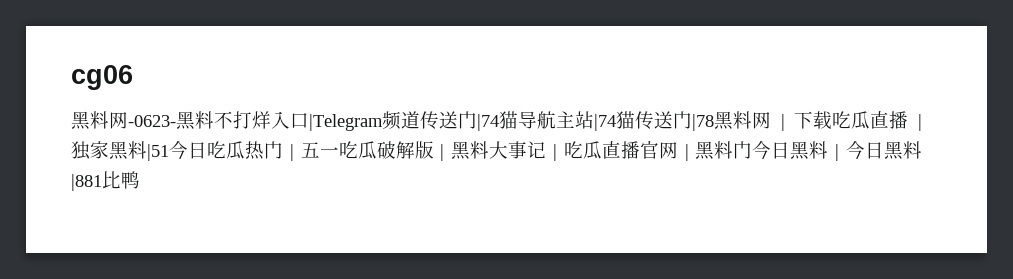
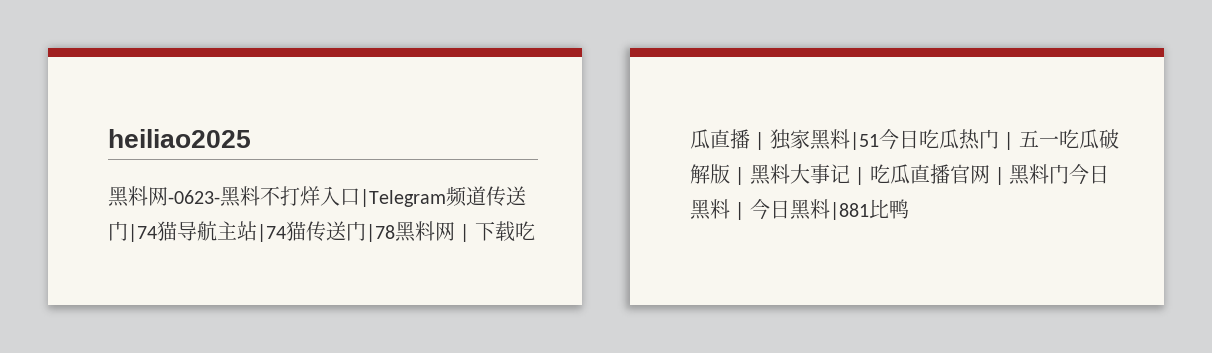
[71,65,133,90] cg06 -> [108,129,251,148] heiliao2025

